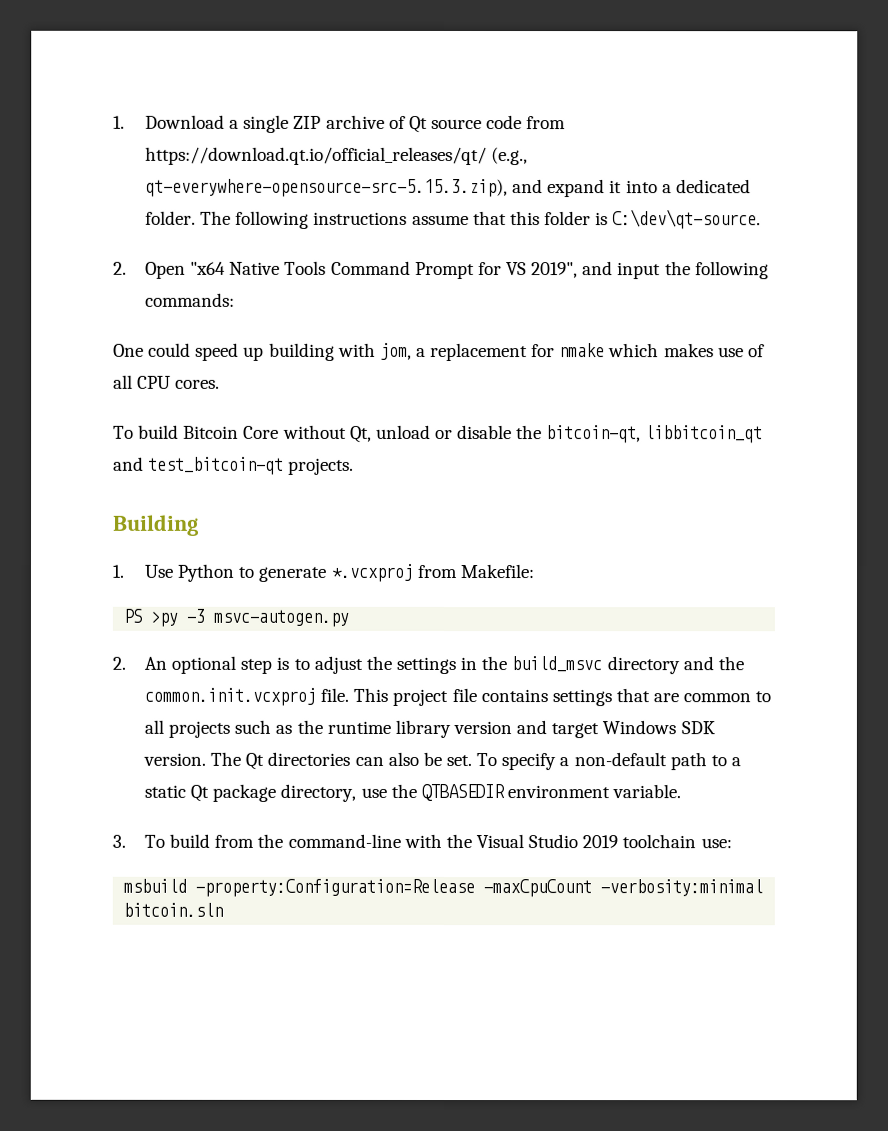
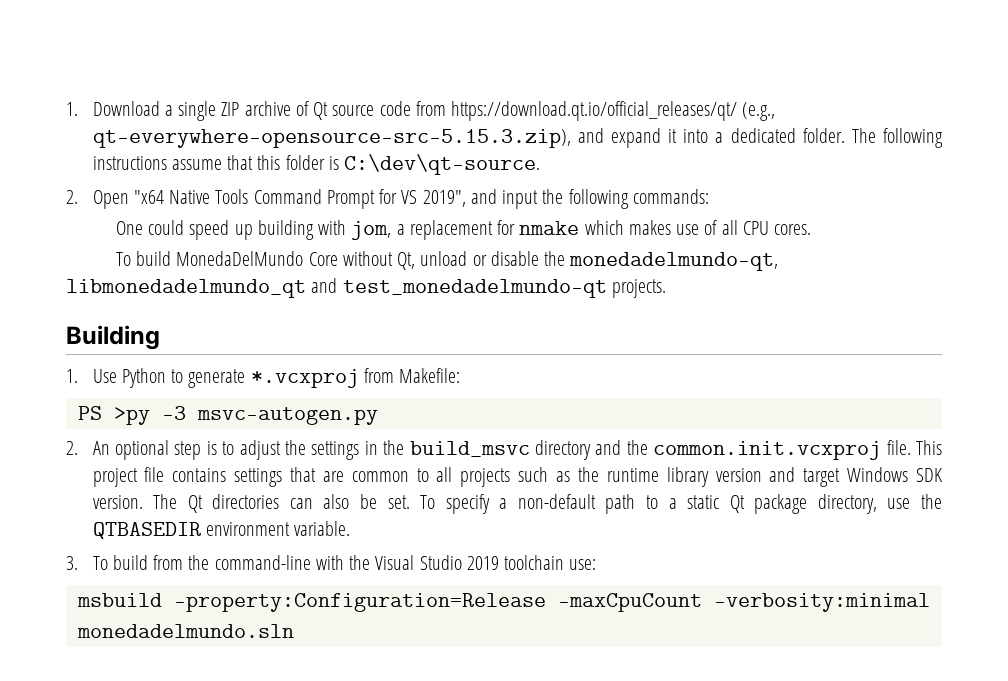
[183,425,240,439] Bitcoin -> [176,251,304,266] MonedaDelMundo
[546,425,764,444] [113,456,285,475] bitcoin-qt, libbitcoin_qt and test_bitcoin-qt -> [569,252,779,271] [66,278,607,298] monedadelmundo-qt, libmonedadelmundo_qt and test_monedadelmundo-qt
[123,902,224,917] bitcoin.sln -> [76,624,294,638] monedadelmundo.sln

